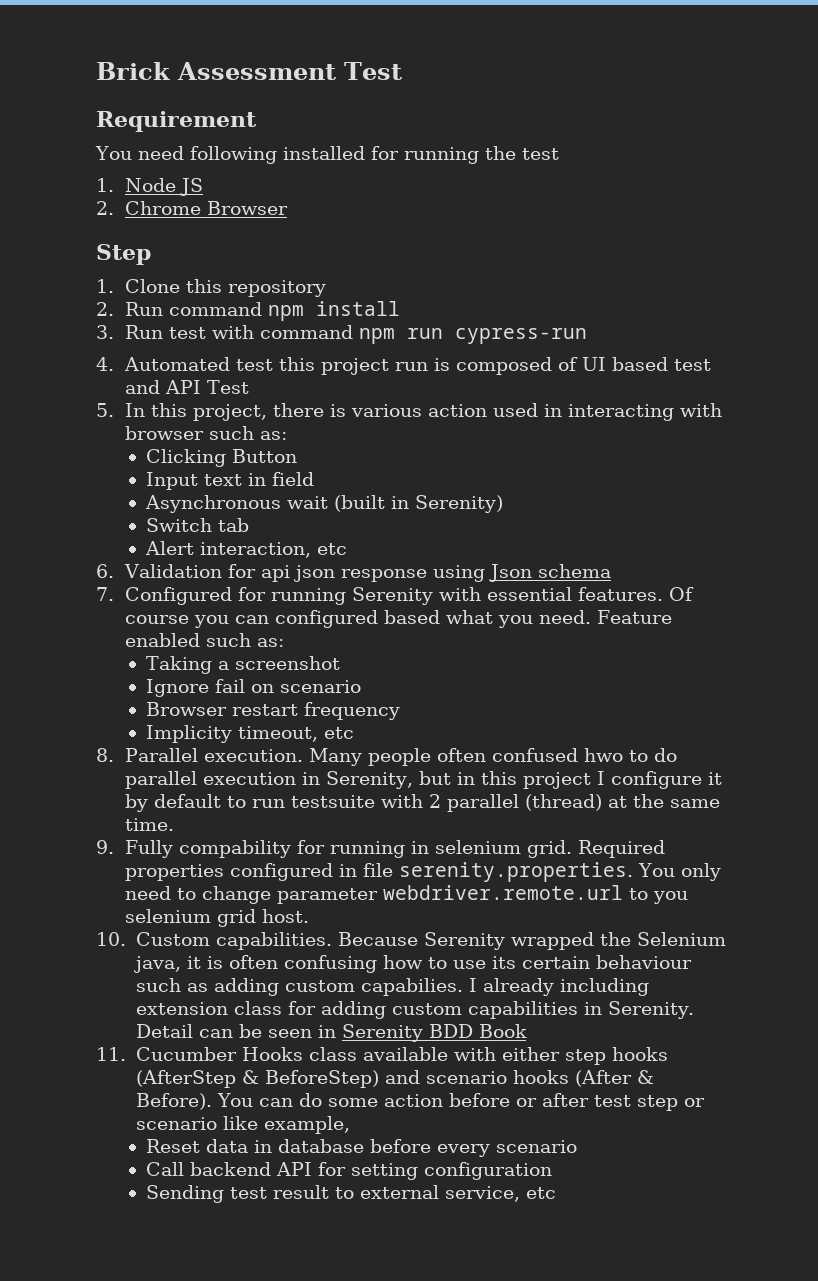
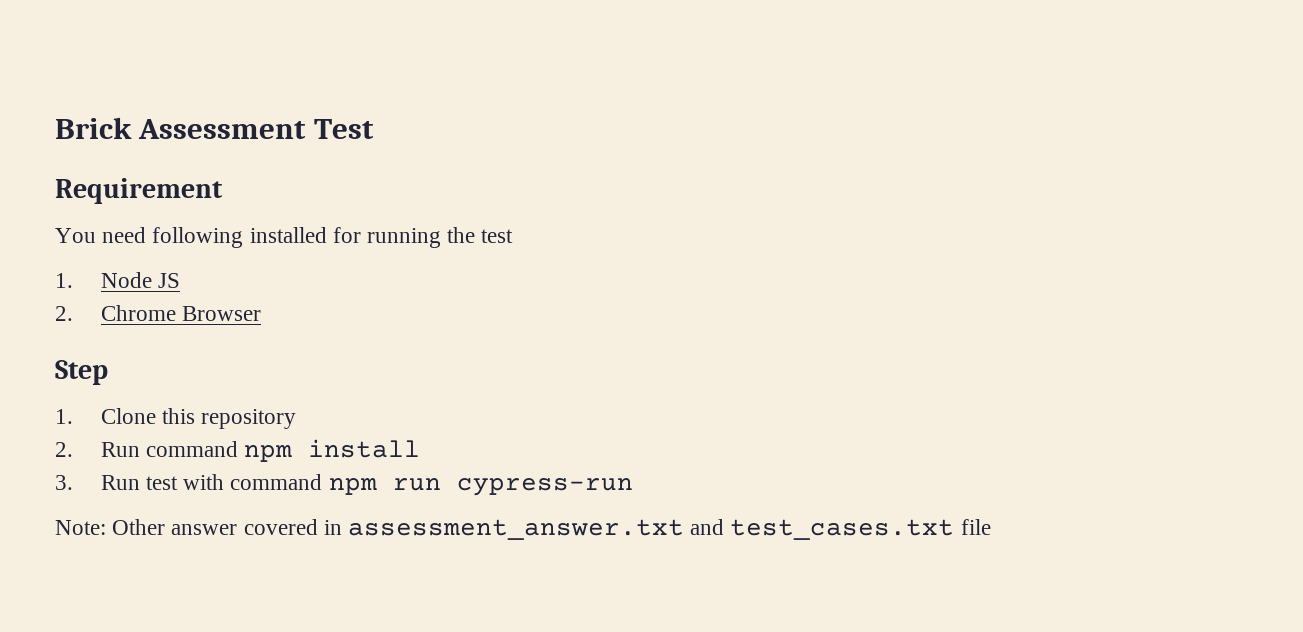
[96,357,711,375] [124,380,249,394] [96,403,722,421] [124,426,287,440] [145,449,297,467] [145,472,314,490] [144,495,503,513] [145,518,249,532] [144,541,347,558] [96,564,611,582] [96,587,694,605] [124,610,672,628] [124,633,284,647] [145,656,340,674] [145,679,361,697] [145,702,400,720] [145,725,354,743] [96,748,677,766] [124,771,722,789] [124,794,720,812] [124,818,174,831] [96,840,665,858] [124,862,721,882] [124,885,688,904] [124,909,309,927] [96,932,726,950] [133,955,692,973] [135,978,649,996] [135,1001,695,1019] [135,1024,527,1042] [96,1047,668,1065] [135,1070,654,1088] [135,1093,706,1111] [135,1116,350,1134] [145,1139,577,1157] [145,1162,552,1180] [145,1185,556,1203] 4. Automated test this project run is composed of UI based test and API Test // 5. In this project, there is various action used in interacting with browser such as: // Clicking Button // Input text in field // Asynchronous wait (built in Serenity) // Switch tab // Alert interaction, etc // 6. Validation for api json response using Json schema // 7. Configured for running Serenity with essential features. Of course you can configured based what you need. Feature enabled such as: // Taking a screenshot // Ignore fail on scenario // Browser restart frequency // Implicity timeout, etc // 8. Parallel execution. Many people often confused hwo to do parallel execution in Serenity, but in this project I configure it by default to run testsuite with 2 parallel (thread) at the same time. // 9. Fully compability for running in selenium grid. Required properties configured in file serenity.properties. You only need to change parameter webdriver.remote.url to you selenium grid host. // 10. Custom capabilities. Because Serenity wrapped the Selenium java, it is often confusing how to use its certain behaviour such as adding custom capabilies. I already including extension class for adding custom capabilities in Serenity. Detail can be seen in Serenity BDD Book // 11. Cucumber Hooks class available with either step hooks (AfterStep & BeforeStep) and scenario hooks (After & Before). You can do some action before or after test step or scenario like example, // Reset data in database before every scenario // Call backend API for setting configuration // Sending test result to external service, etc -> [55,519,991,540] Note: Other answer covered in assessment_answer.txt and test_cases.txt file

